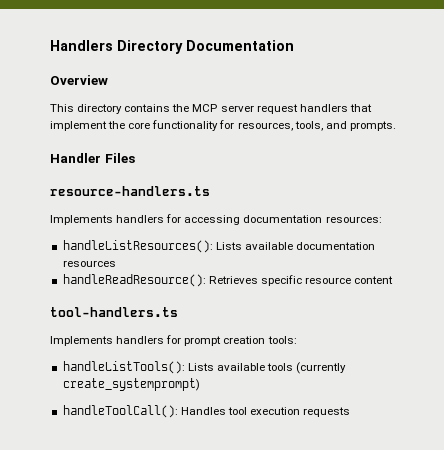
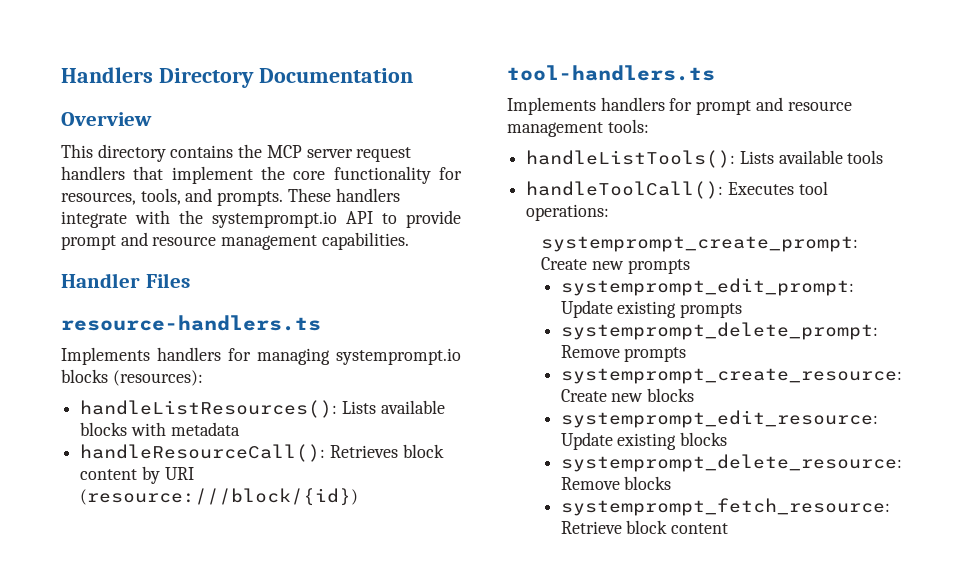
(396, 126) none -> [287,188,400,202] [61,210,461,228] [61,232,409,250] These handlers integrate with the systemprompt.io API to provide prompt and resource management capabilities.
[184,215,382,225] accessing documentation resources: -> [257,348,461,365] [61,369,203,386] managing systemprompt.io blocks (resources):
[295,242,375,250] [62,260,116,267] [62,274,394,287] documentation resources // handleReadResource(): Retrieves specific resource content -> [80,422,240,436] [80,444,444,462] [80,466,194,484] [80,488,359,506] blocks with metadata // handleResourceCall(): Retrieves block content by URI (resource:///block/{id})
[223,336,266,344] creation -> [755,97,852,111] [507,122,603,137] and resource management
[296,362,347,374] [62,378,200,391] (currently create_systemprompt) -> (884, 157) none
[180,407,351,417] Handles tool execution requests -> [727,181,828,195] [526,204,610,221] [541,236,859,252] [541,257,690,274] [560,278,854,296] [560,300,743,318] [560,322,878,340] [560,345,687,362] [560,368,902,384] [560,388,695,402] [560,410,878,428] [560,432,728,450] [560,454,902,472] [560,476,672,490] [560,498,890,516] [560,520,729,534] Executes tool operations: // systemprompt_create_prompt: Create new prompts // systemprompt_edit_prompt: Update existing prompts // systemprompt_delete_prompt: Remove prompts // systemprompt_create_resource: Create new blocks // systemprompt_edit_resource: Update existing blocks // systemprompt_delete_resource: Remove blocks // systemprompt_fetch_resource: Retrieve block content

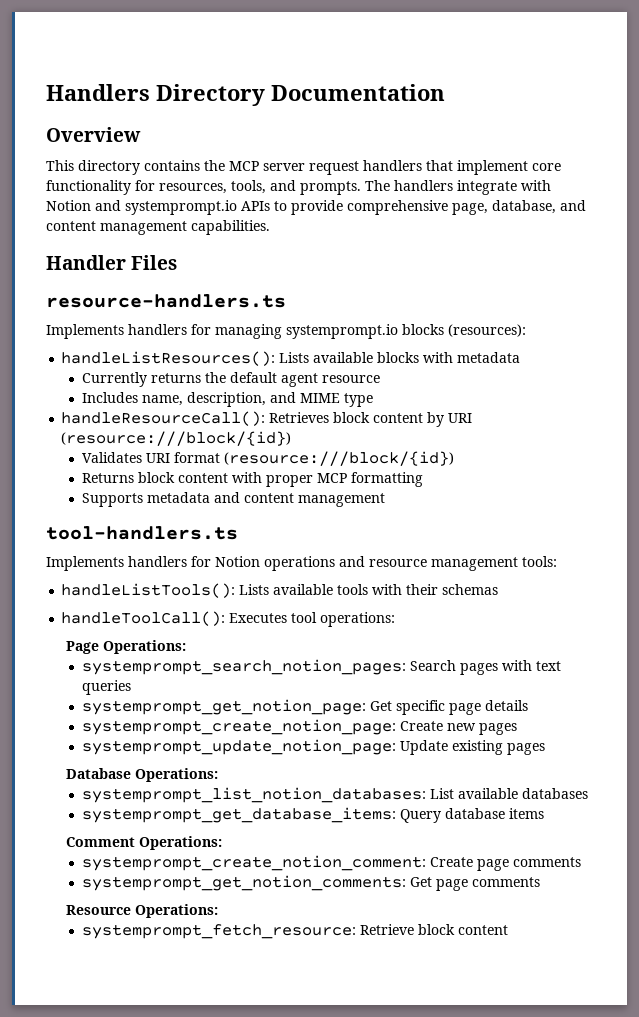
[261,166,285,180] the -> (528, 167) none
[287,188,331,202] These -> [365,180,390,191] The
[179,210,461,228] [61,232,217,250] the systemprompt.io API to provide prompt and resource -> [46,200,586,215] [46,221,96,231] Notion and systemprompt.io APIs to provide comprehensive page, database, and content
(240, 429) none -> [81,372,380,387] [81,392,373,407] // Currently returns the default agent resource // Includes name, description, and MIME type
(359, 497) none -> [81,451,454,466] [81,472,423,487] [81,492,385,507] // Validates URI format (resource:///block/{id}) // Returns block content with proper MCP formatting // Supports metadata and content management
[696,100,752,115] prompt -> [215,556,335,571] Notion operations
(884, 157) none -> [372,584,499,595] with their schemas
[541,236,859,252] [541,257,690,274] [560,278,854,296] [560,300,743,318] [560,322,878,340] [560,345,687,362] [560,368,902,384] [560,388,695,402] [560,410,878,428] [560,432,728,450] [560,454,902,472] [560,476,672,490] systemprompt_create_prompt: Create new prompts // systemprompt_edit_prompt: Update existing prompts // systemprompt_delete_prompt: Remove prompts // systemprompt_create_resource: Create new blocks // systemprompt_edit_resource: Update existing blocks // systemprompt_delete_resource: Remove blocks -> [66,640,187,654] [81,659,561,675] [81,680,131,695] [81,699,528,715] [81,719,517,735] [81,739,545,755] [66,768,219,782] [81,787,588,803] [81,807,544,823] [66,836,223,850] [81,855,581,871] [81,875,540,891] [66,904,219,918] Page Operations: // systemprompt_search_notion_pages: Search pages with text queries // systemprompt_get_notion_page: Get specific page details // systemprompt_create_notion_page: Create new pages // systemprompt_update_notion_page: Update existing pages // Database Operations: // systemprompt_list_notion_databases: List available databases // systemprompt_get_database_items: Query database items // Comment Operations: // systemprompt_create_notion_comment: Create page comments // systemprompt_get_notion_comments: Get page comments // Resource Operations:

